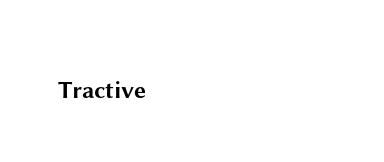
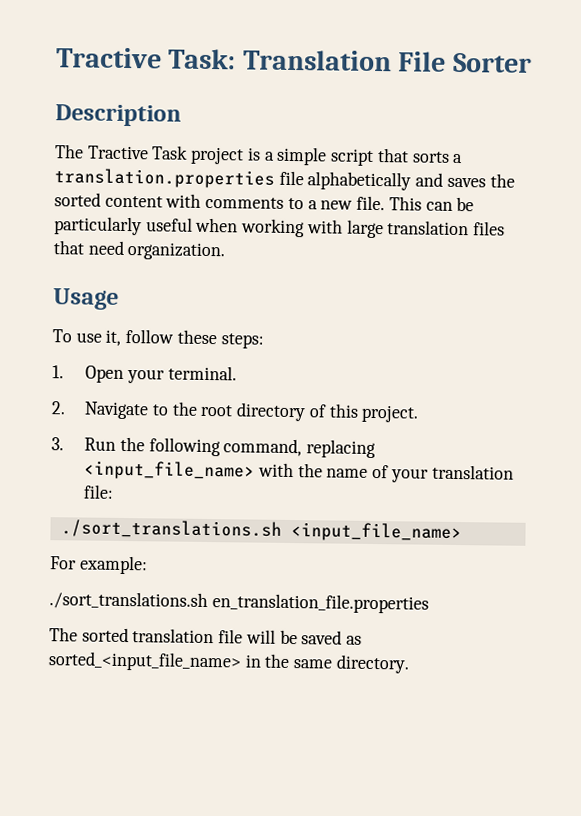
[58,81,146,98] Tractive -> [56,47,532,73] [55,104,182,127] [54,144,464,166] [54,168,515,191] [54,192,475,212] [54,216,506,239] [53,240,226,261] [53,288,119,310] [52,329,264,349] [52,365,237,384] [51,401,420,423] [51,436,377,459] [84,460,514,483] [83,484,115,499] [60,519,462,543] [50,555,148,575] [49,591,429,614] [49,627,363,645] [48,651,410,674] Tractive Task: Translation File Sorter // Description // The Tractive Task project is a simple script that sorts a translation.properties file alphabetically and saves the sorted content with comments to a new file. This can be particularly useful when working with large translation files that need organization. // Usage // To use it, follow these steps: // 1. Open your terminal. // 2. Navigate to the root directory of this project. // 3. Run the following command, replacing <input_file_name> with the name of your translation file: // ./sort_translations.sh <input_file_name> // For example: // ./sort_translations.sh en_translation_file.properties // The sorted translation file will be saved as sorted_<input_file_name> in the same directory.

